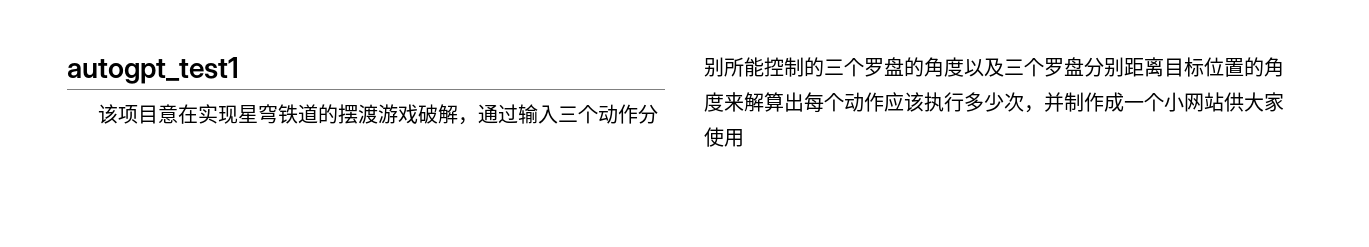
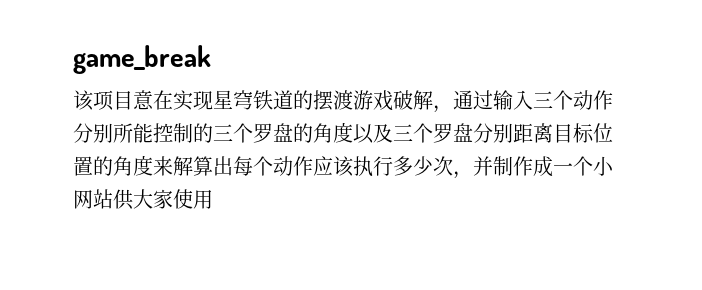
[67,57,239,84] autogpt_test1 -> [73,45,211,74] game_break

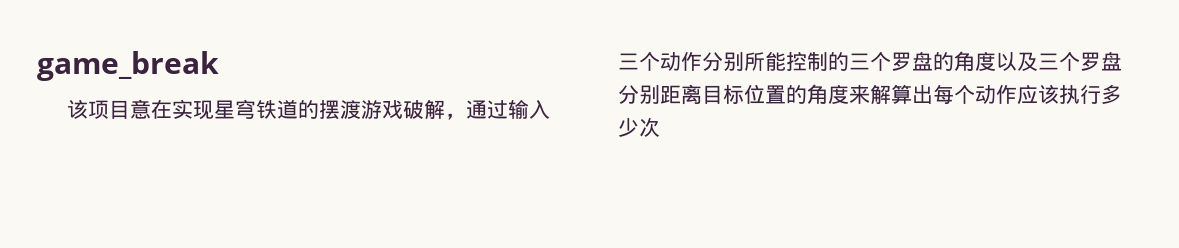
[453,156,614,179] [73,189,213,210] ，并制作成一个小网站供大家使用 -> (660, 127) none

